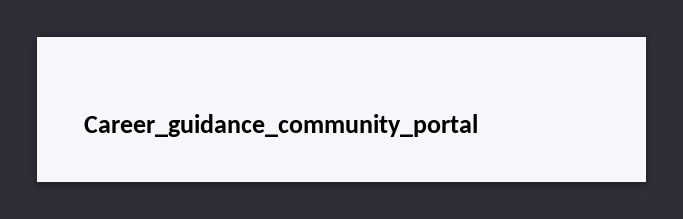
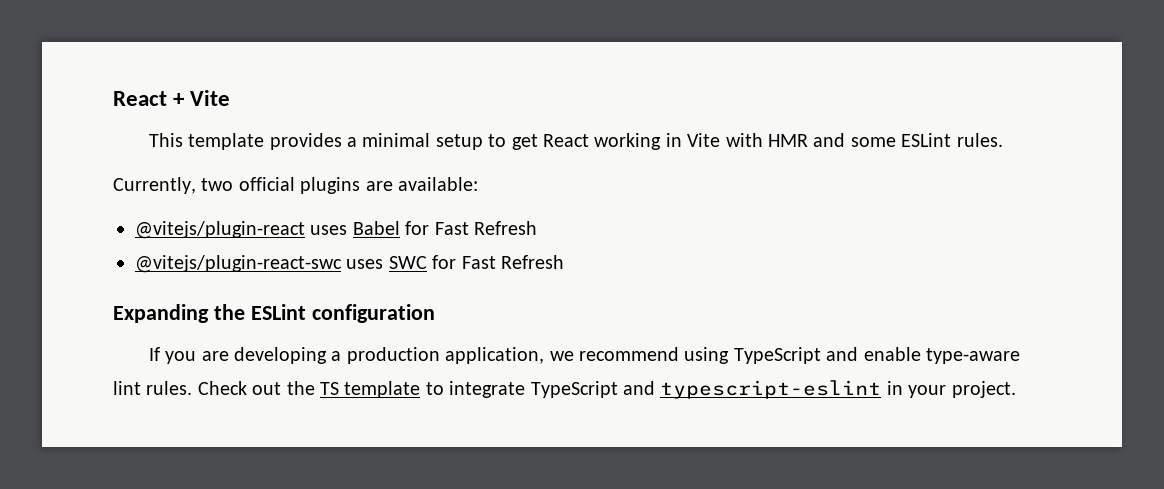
[84,114,478,137] Career_guidance_community_portal -> [113,90,231,106] [148,133,1003,150] [113,177,478,194] [135,221,537,239] [135,255,564,273] [113,304,435,323] [148,347,1020,364] [113,380,1016,399] React + Vite // This template provides a minimal setup to get React working in Vite with HMR and some ESLint rules. // Currently, two official plugins are available: // @vitejs/plugin-react uses Babel for Fast Refresh // @vitejs/plugin-react-swc uses SWC for Fast Refresh // Expanding the ESLint configuration // If you are developing a production application, we recommend using TypeScript and enable type-aware lint rules. Check out the TS template to integrate TypeScript and typescript-eslint in your project.

